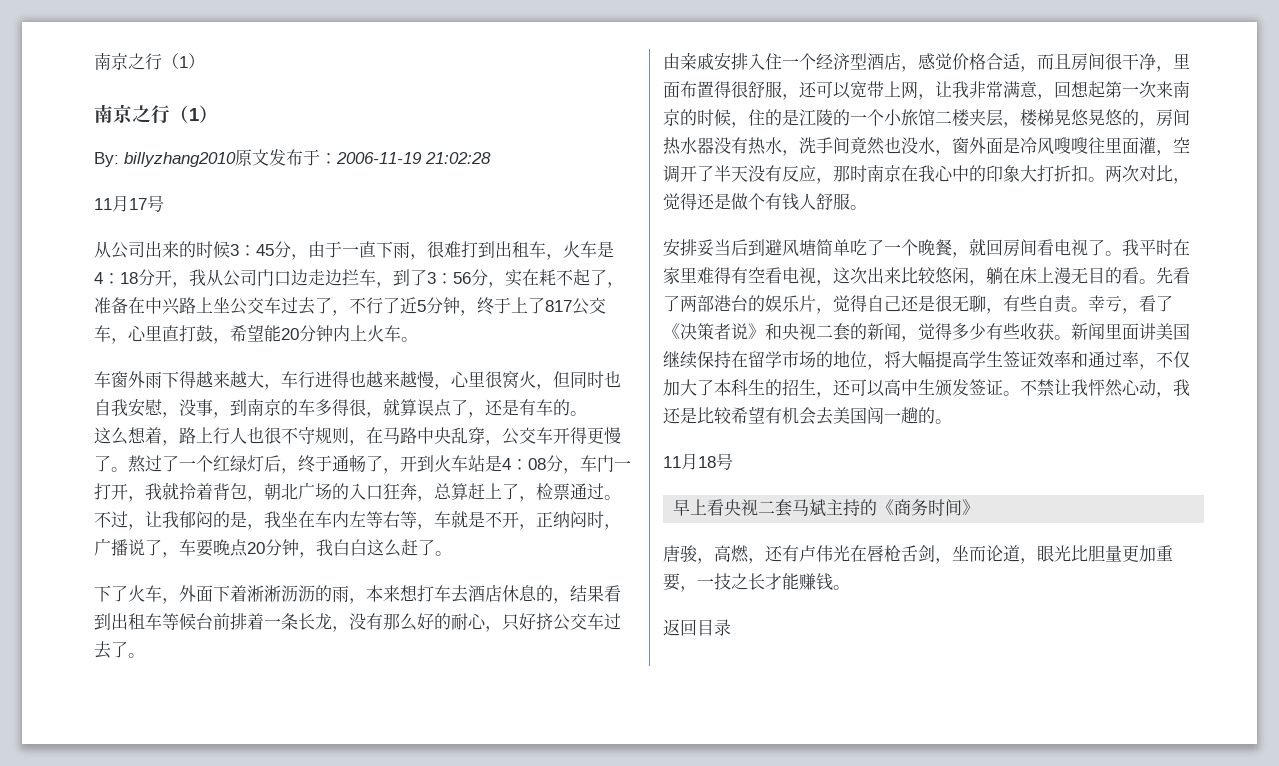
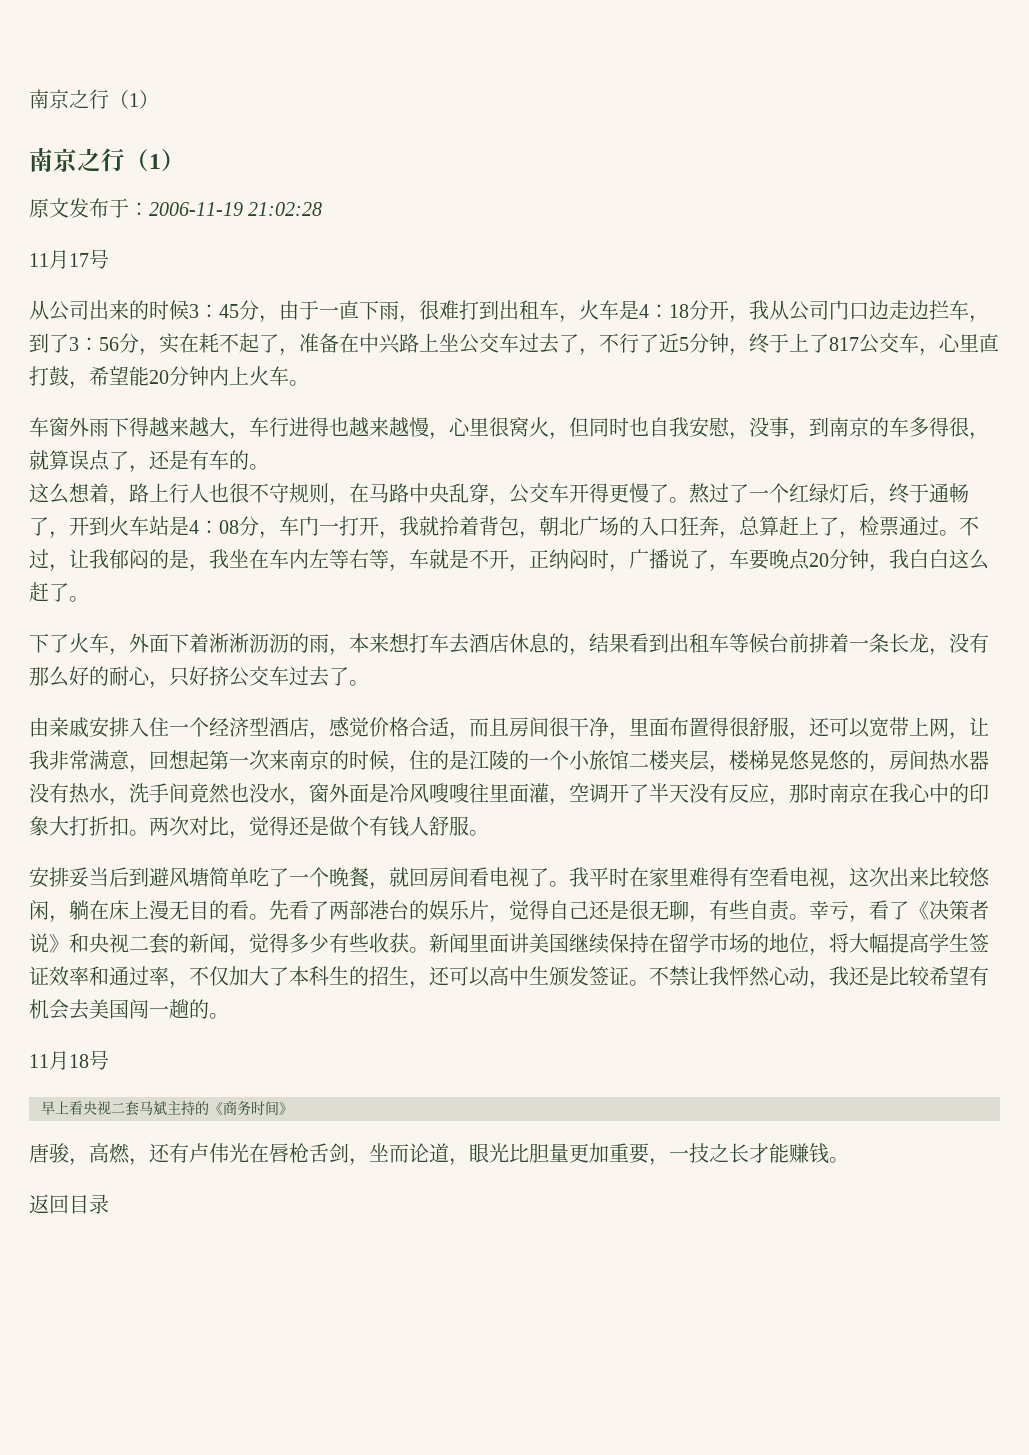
[94,152,236,167] By: billyzhang2010 -> (185, 160) none

